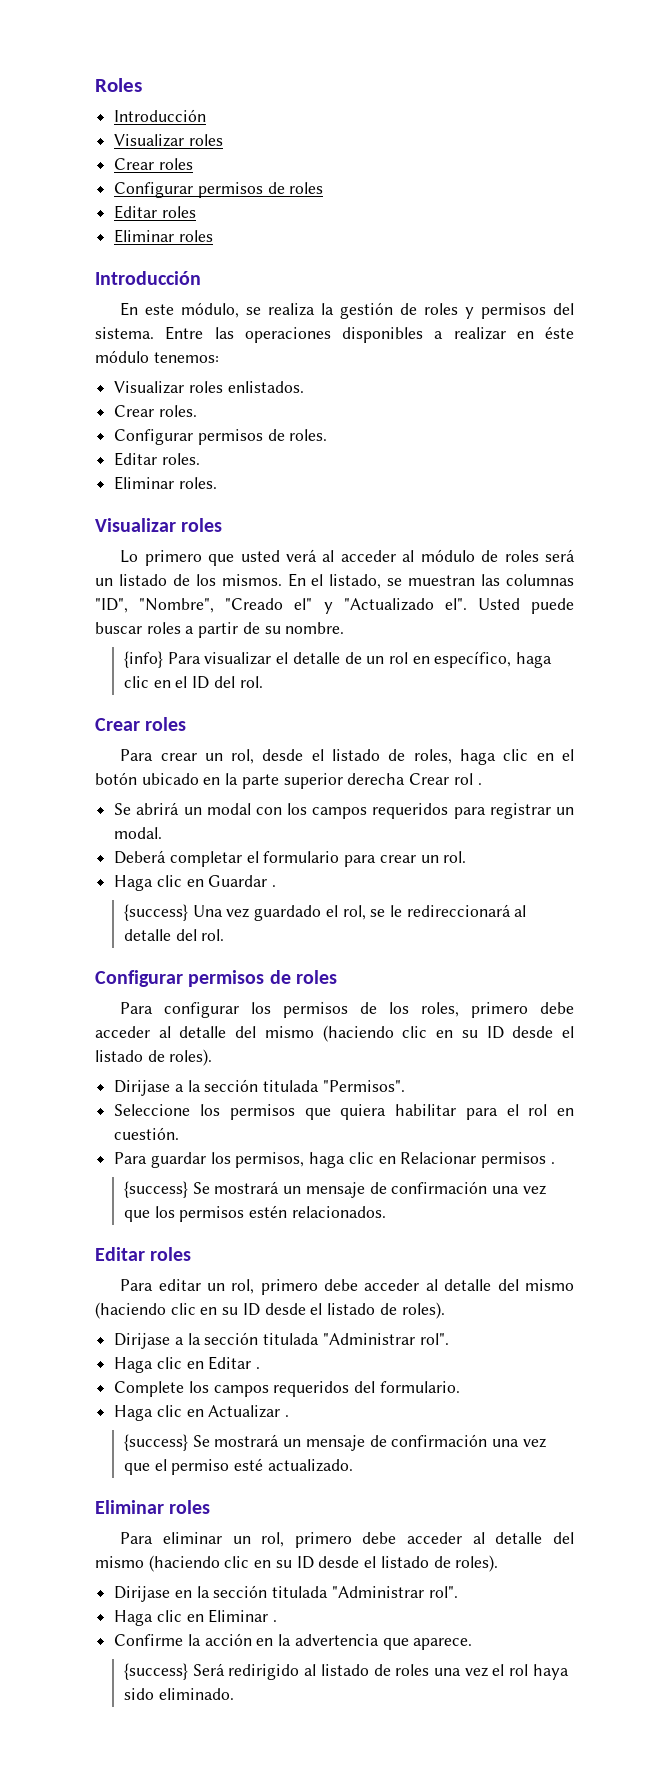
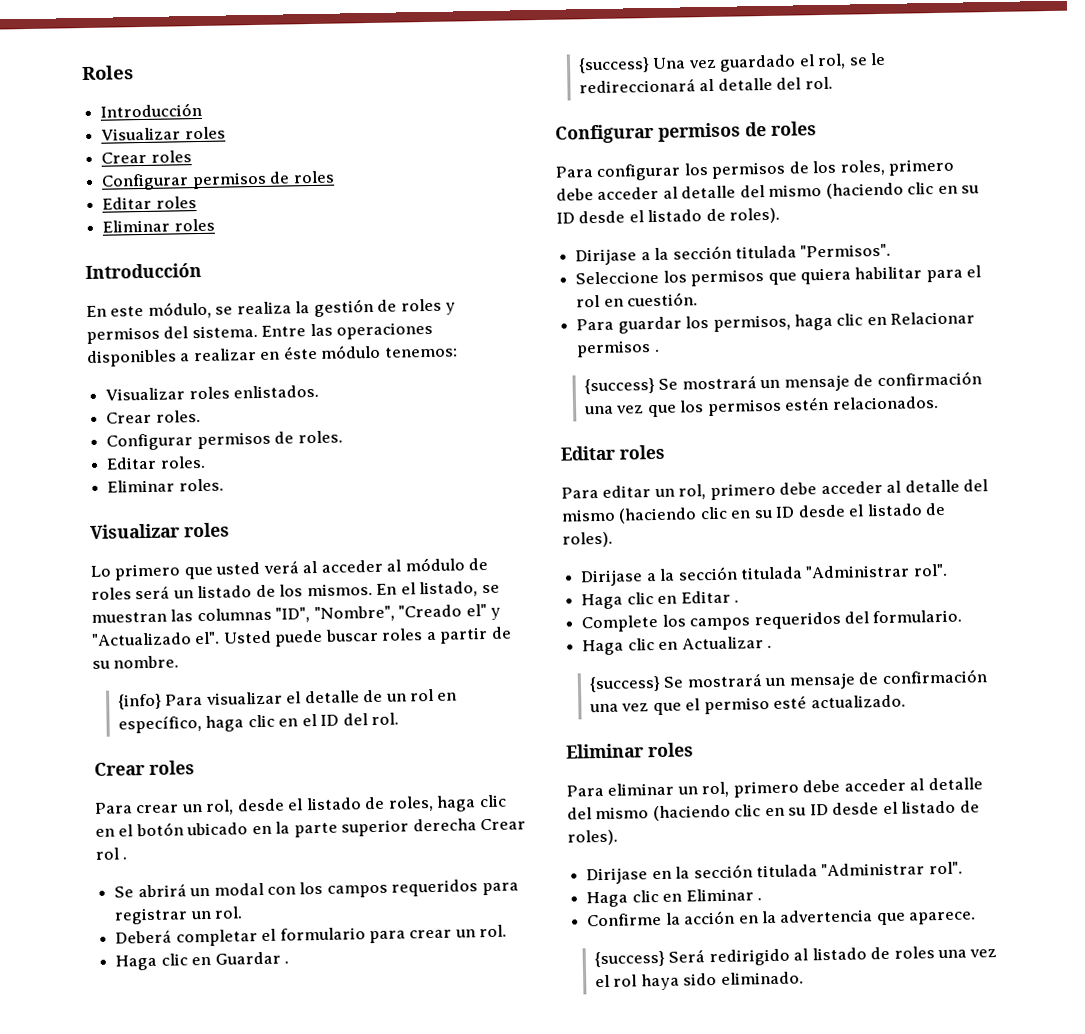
[114,827,163,839] modal. -> [214,906,244,919] rol.

